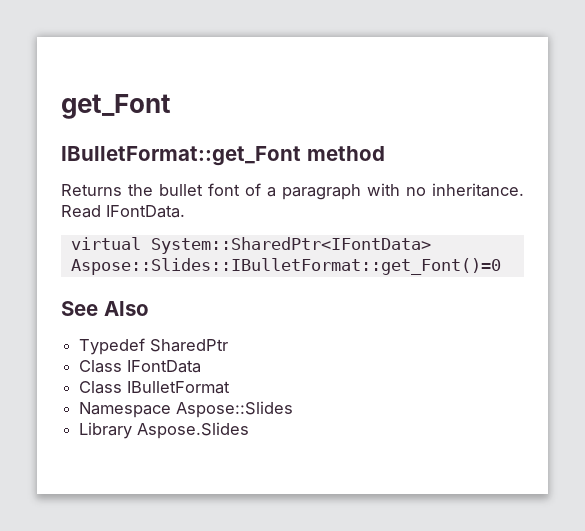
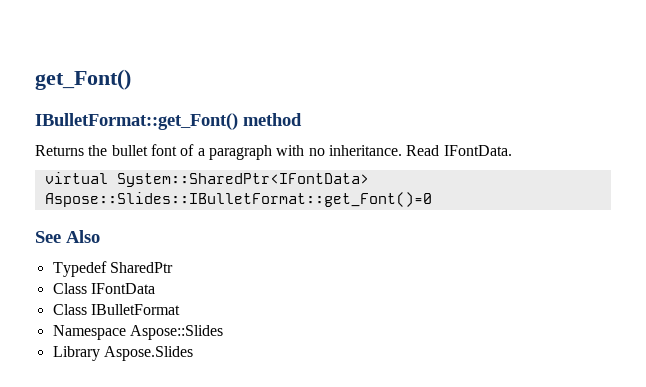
[61,94,171,119] [61,146,301,166] get_Font // IBulletFormat::get_Font -> [35,69,131,90] [35,113,238,130] get_Font() // IBulletFormat::get_Font()

